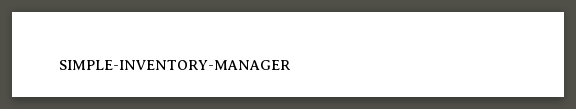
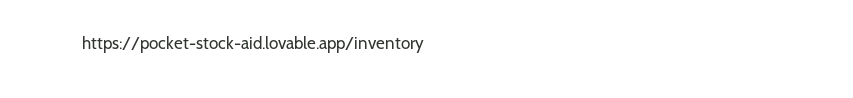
[59,60,290,70] SIMPLE-INVENTORY-MANAGER -> [82,36,424,53] https://pocket-stock-aid.lovable.app/inventory

